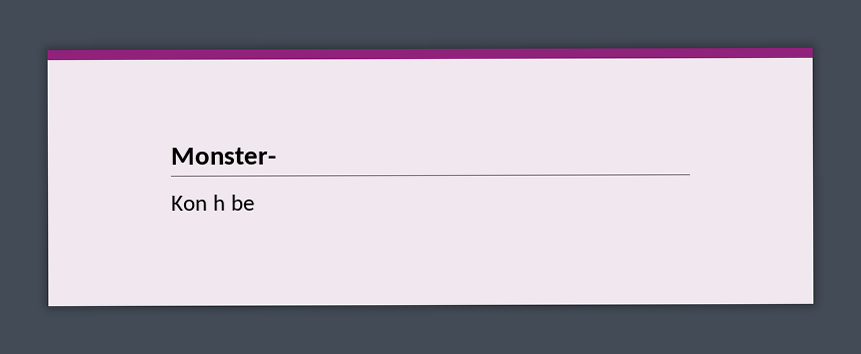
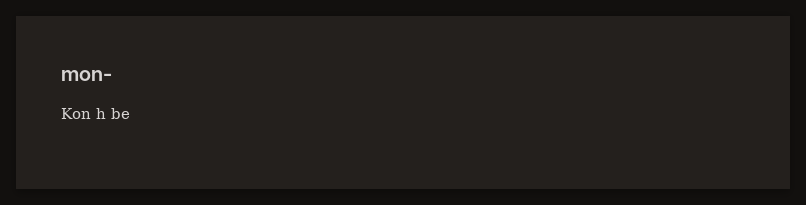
[170,147,276,165] Monster- -> [61,70,112,81] mon-

